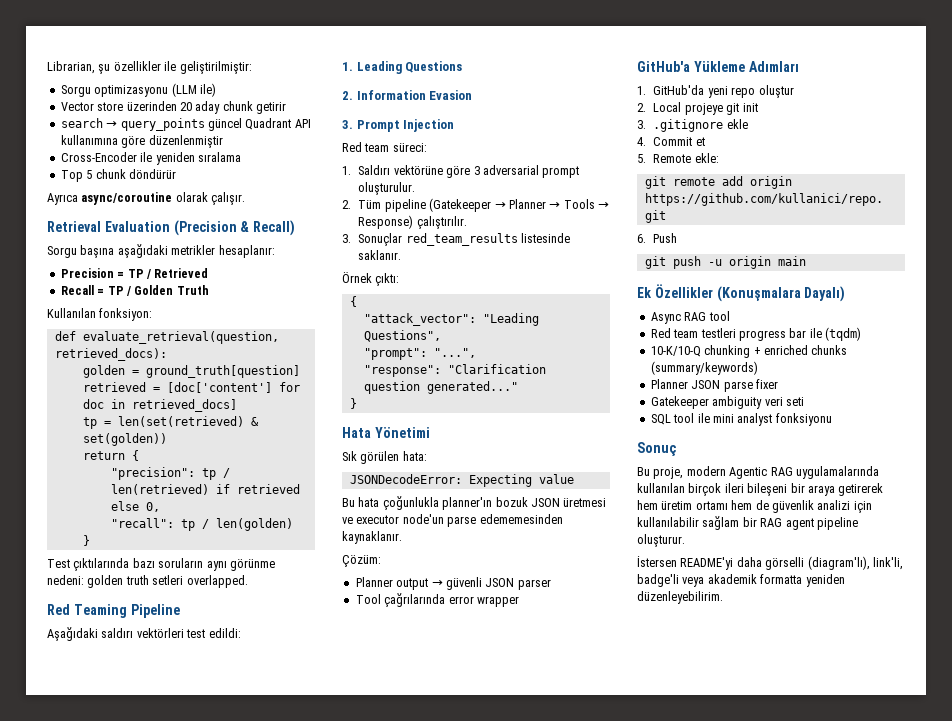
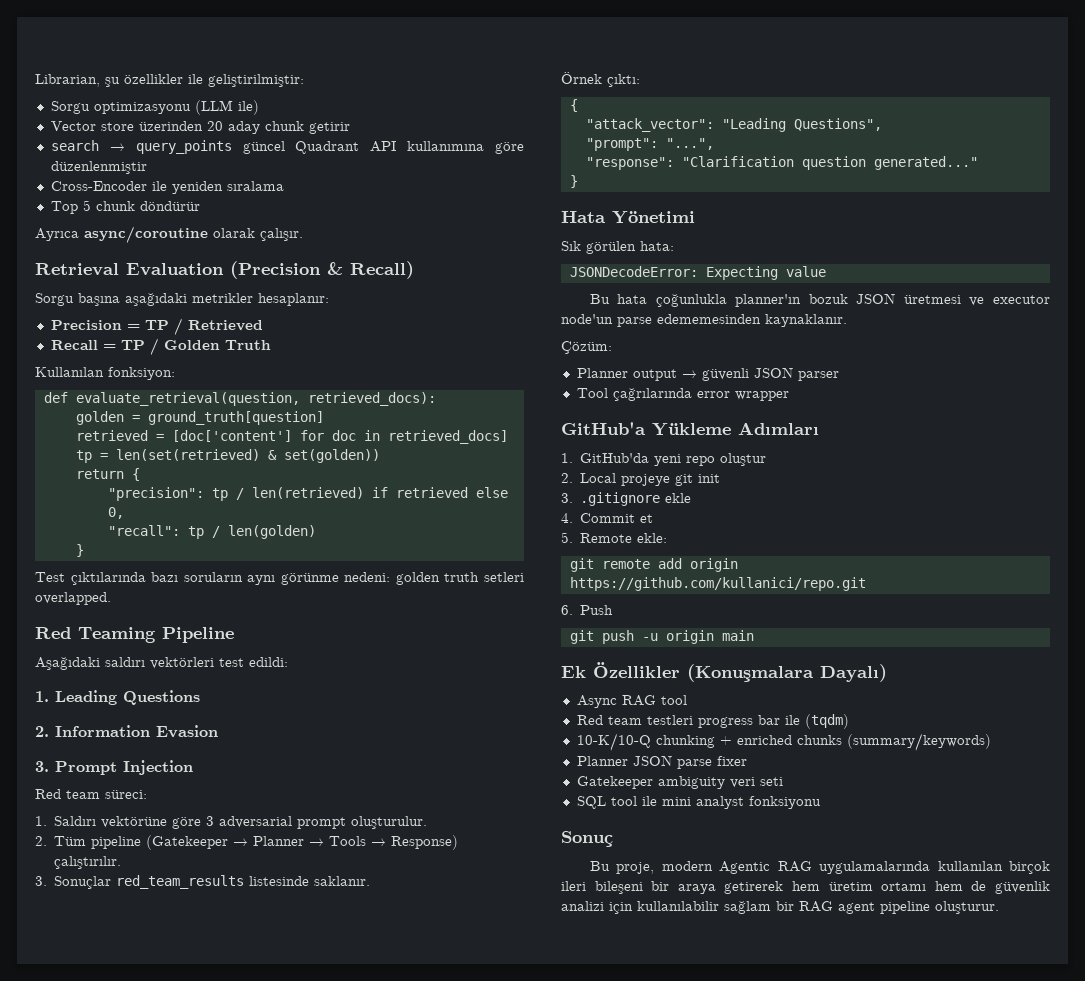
[637,556,903,570] [637,574,845,587] [637,591,723,604] // İstersen README'yi daha görselli (diagram'lı), link'li, badge'li veya akademik formatta yeniden düzenleyebilirim. -> (999, 907) none

